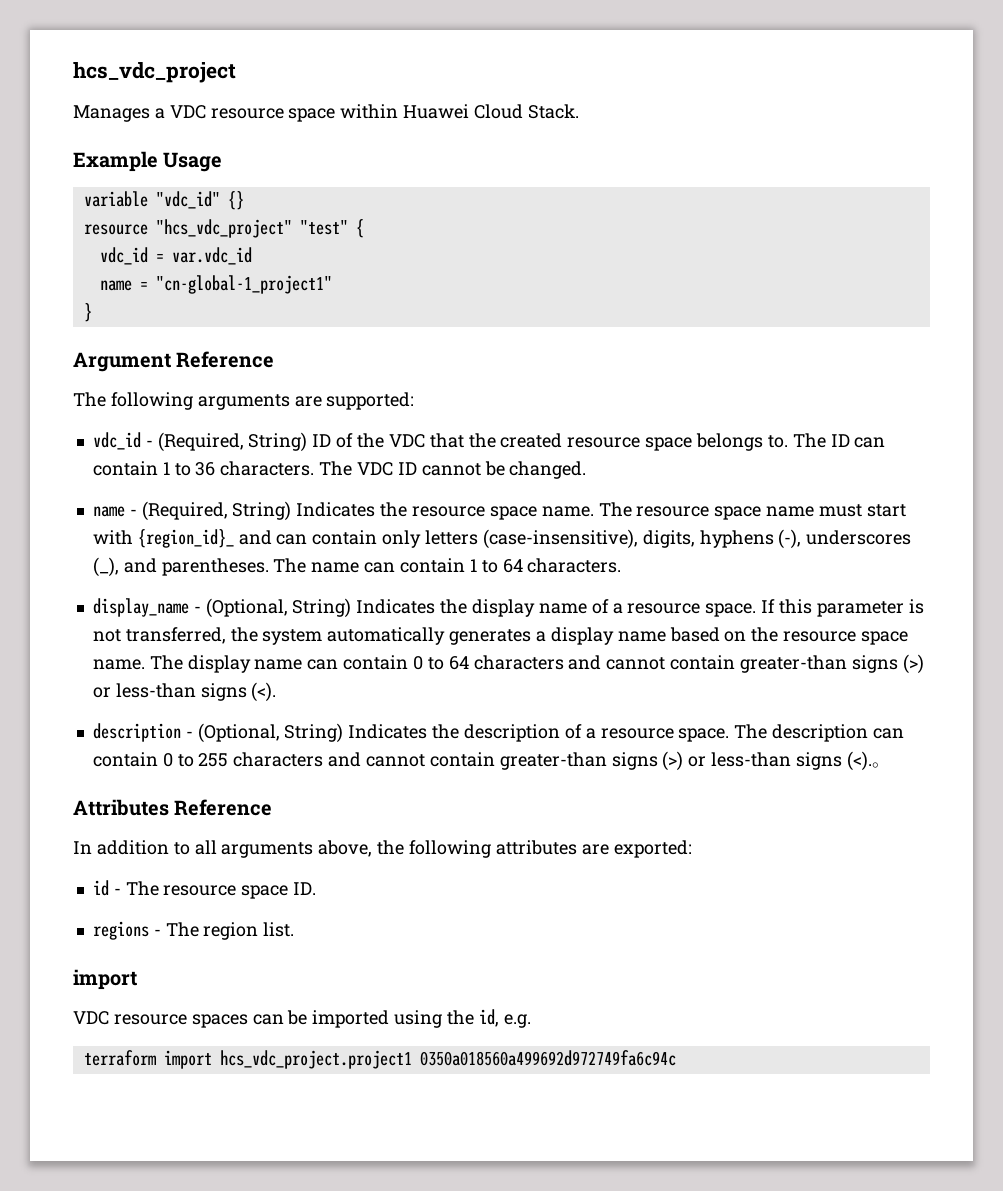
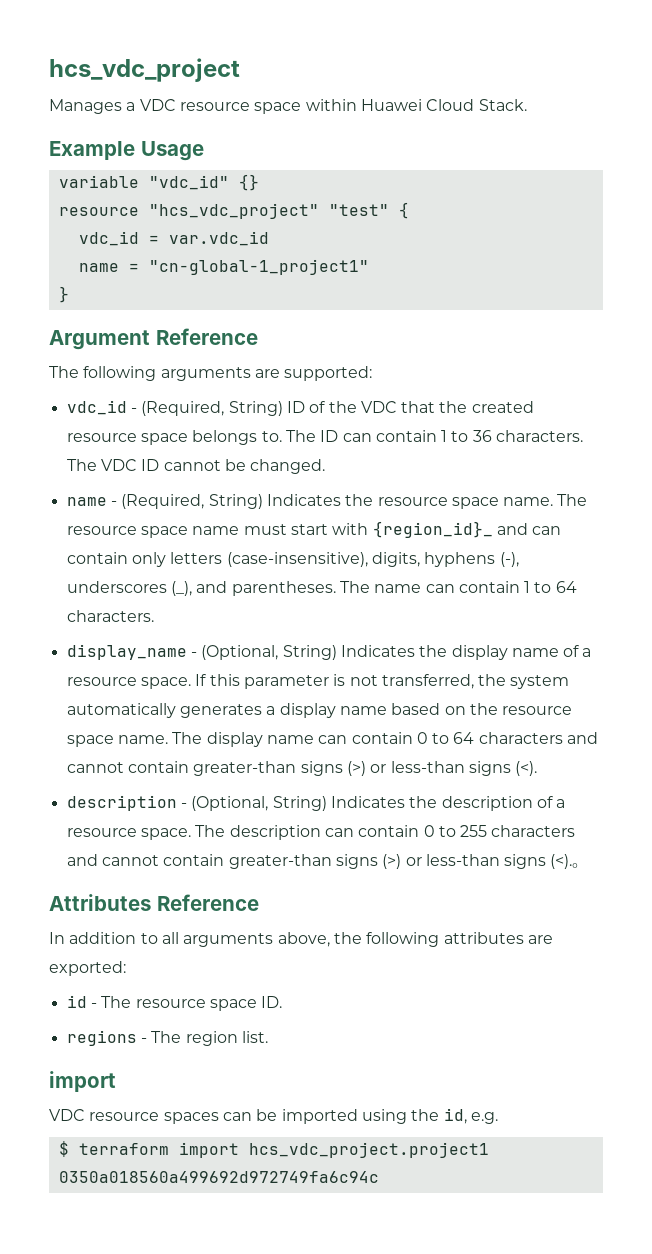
(531, 1021) none -> [58,1141,69,1157] $

